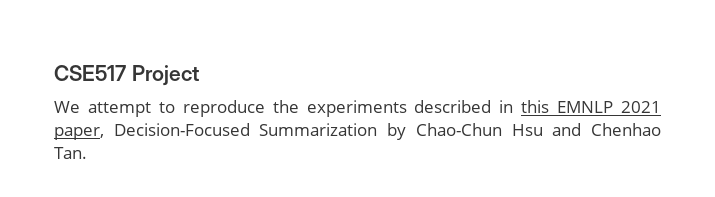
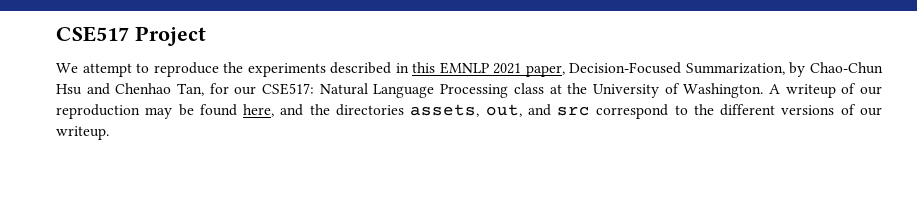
[259,123,378,136] Summarization -> [685,63,785,75] Summarization,
[54,147,87,159] Tan. -> [177,83,883,98] [56,104,883,119] [56,126,109,140] Tan, for our CSE517: Natural Language Processing class at the University of Washington. A writeup of our reproduction may be found here, and the directories assets, out, and src correspond to the different versions of our writeup.

